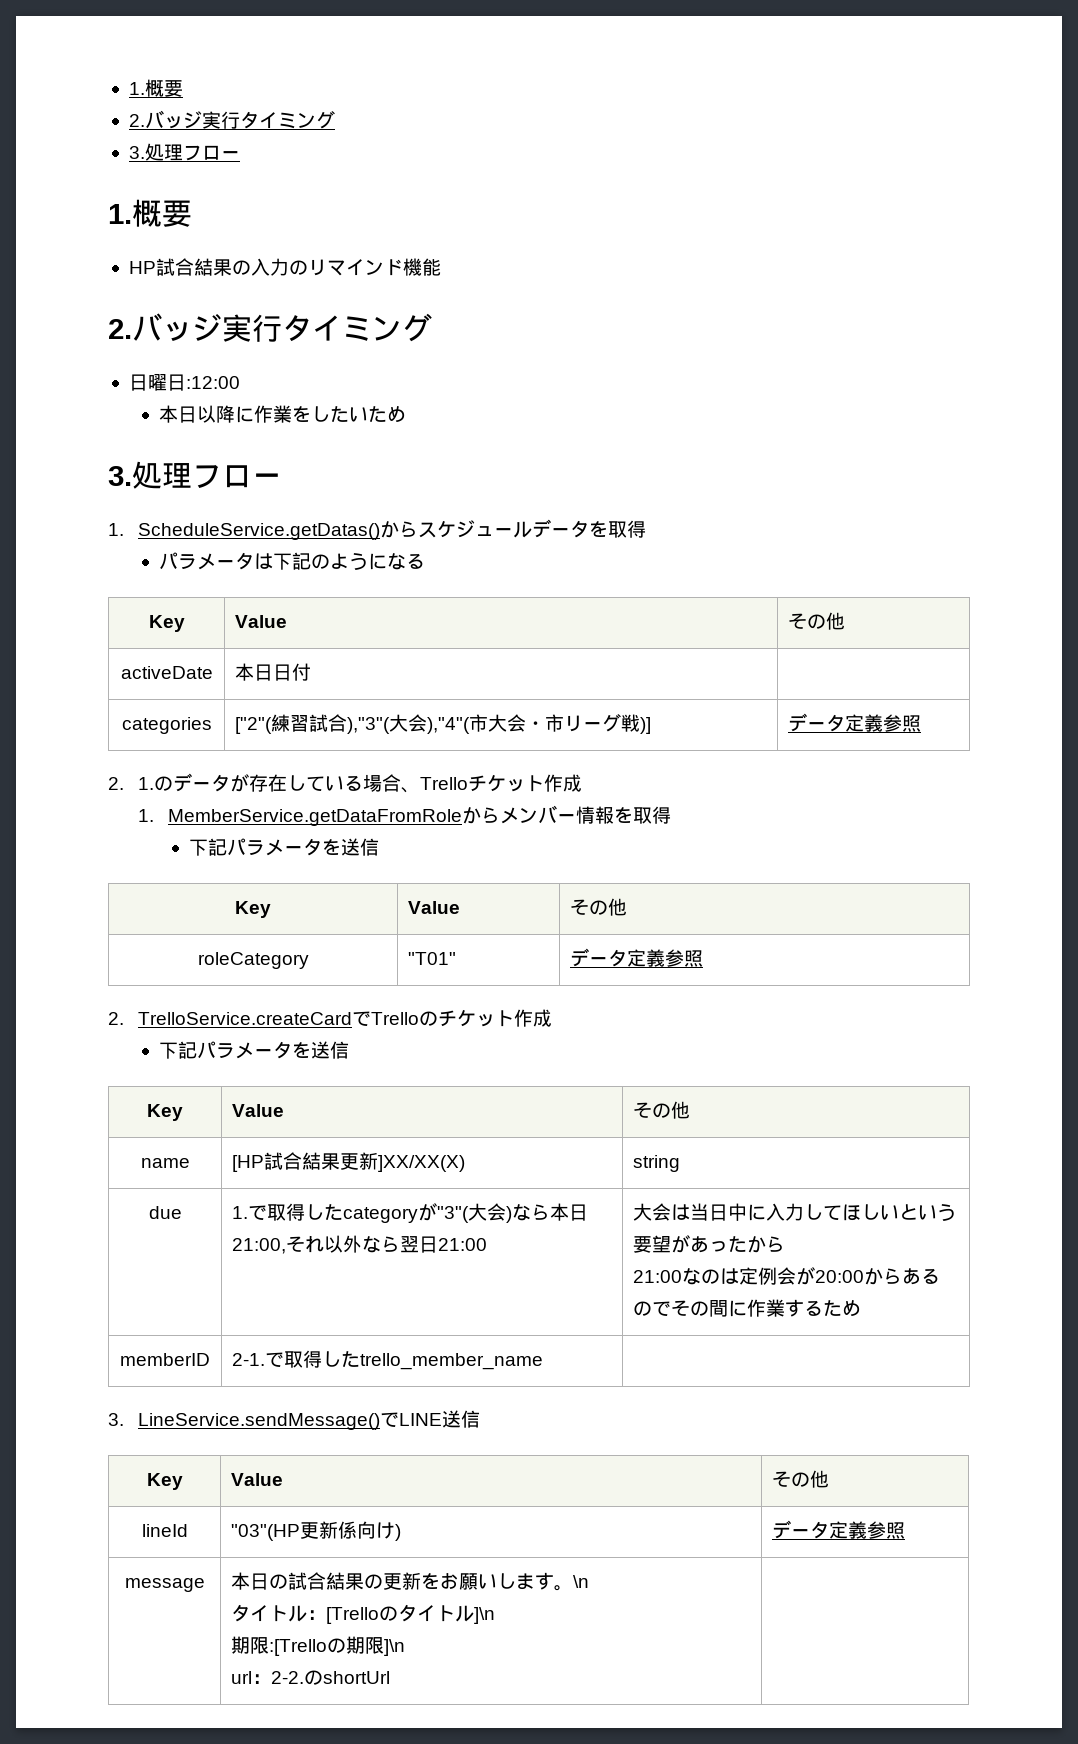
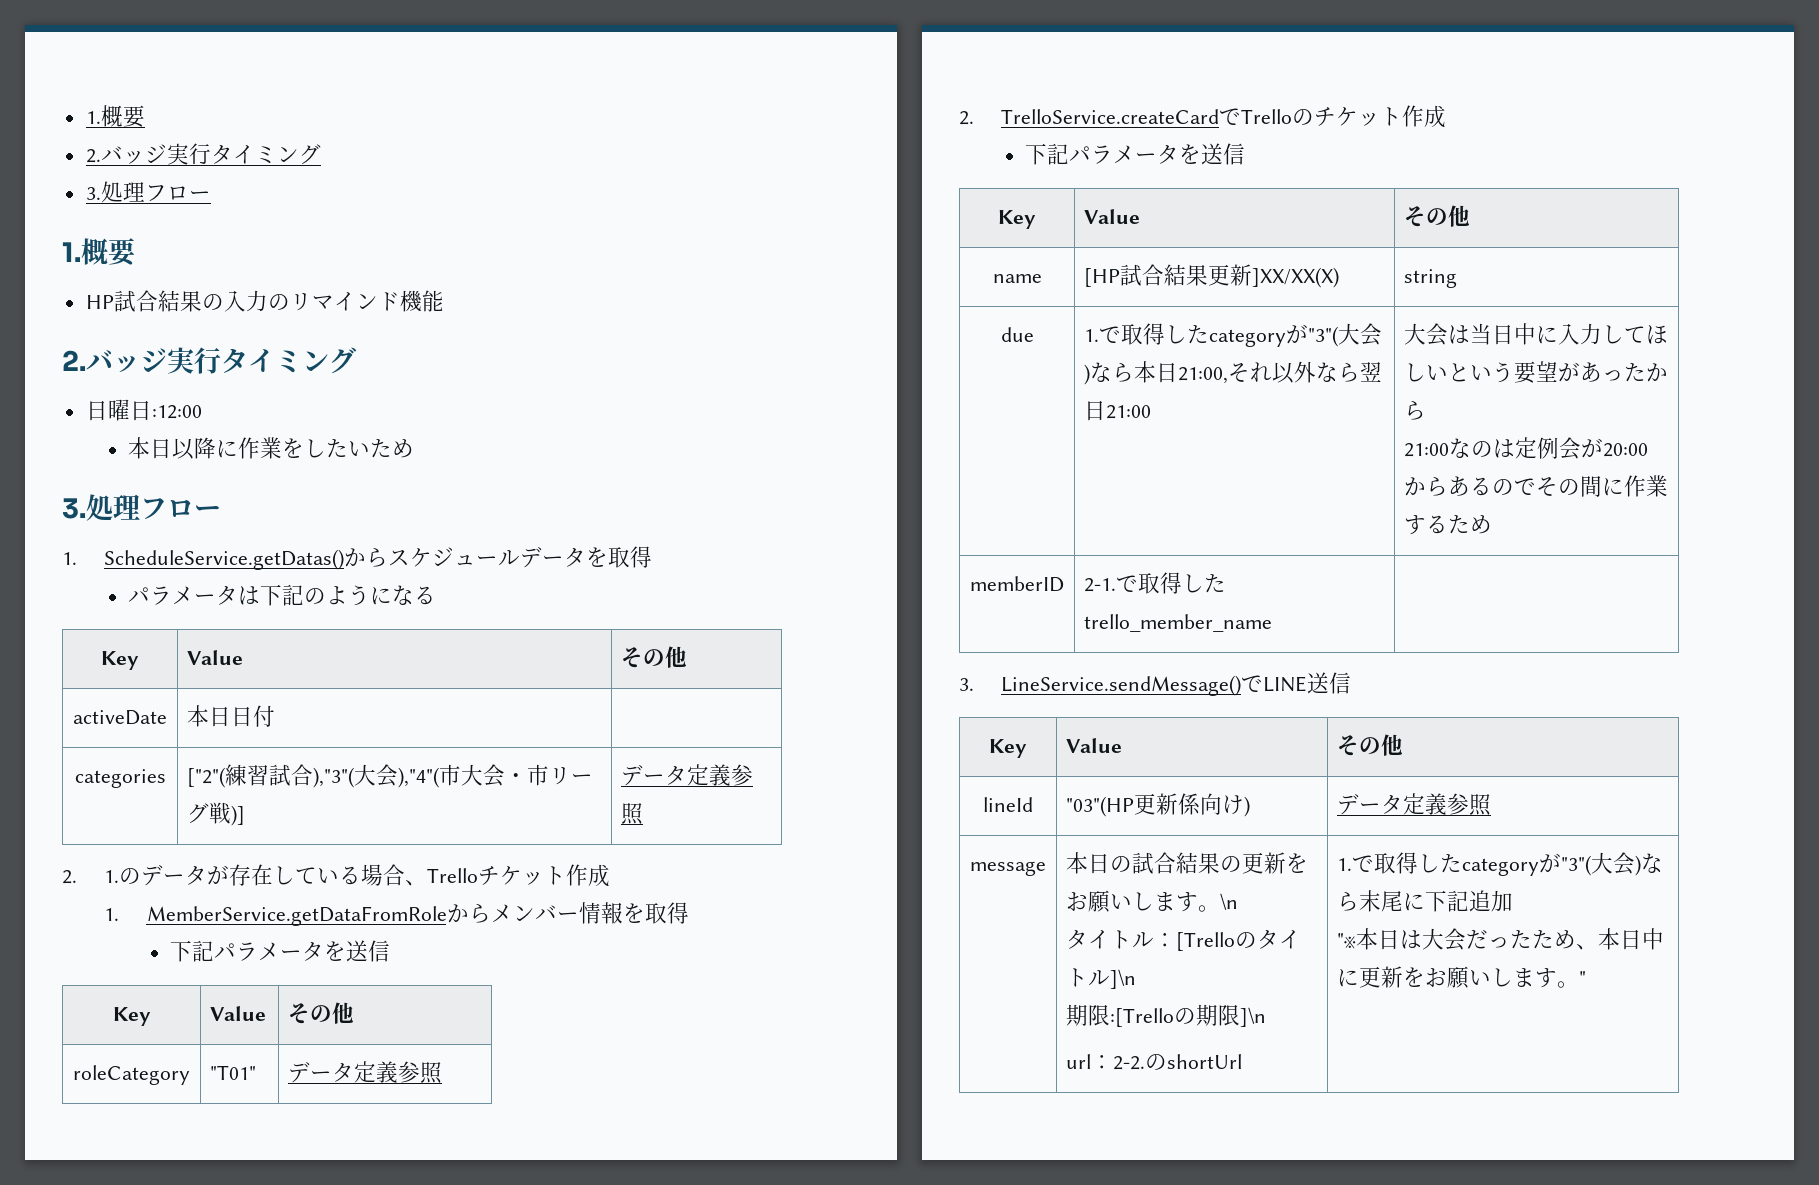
(391, 1677) none -> [1337,852,1664,876] [1337,890,1514,912] [1337,928,1665,951] [1337,966,1587,989] 1.で取得したcategoryが"3"(大会)なら末尾に下記追加 // "※本日は大会だったため、本日中に更新をお願いします。"

